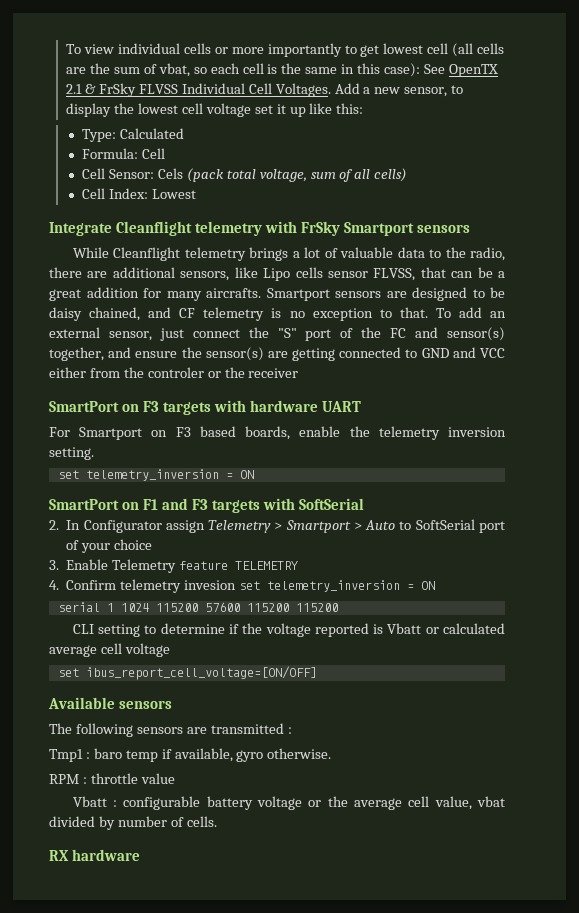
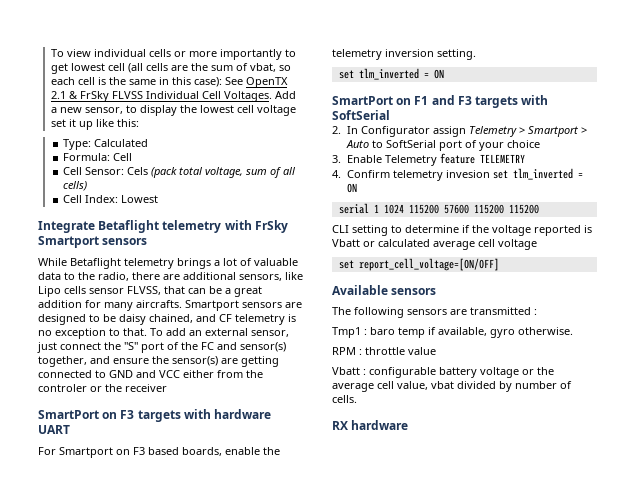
[116,221,193,236] Cleanflight -> [98,220,160,233] Betaflight
[113,247,181,261] Cleanflight -> [70,258,121,269] Betaflight
[85,469,219,481] telemetry_inversion -> [358,68,419,80] tlm_inverted
[266,580,400,592] telemetry_inversion -> [512,168,573,180] tlm_inverted
[85,666,317,680] ibus_report_cell_voltage=[ON/OFF] -> [358,258,499,271] report_cell_voltage=[ON/OFF]

